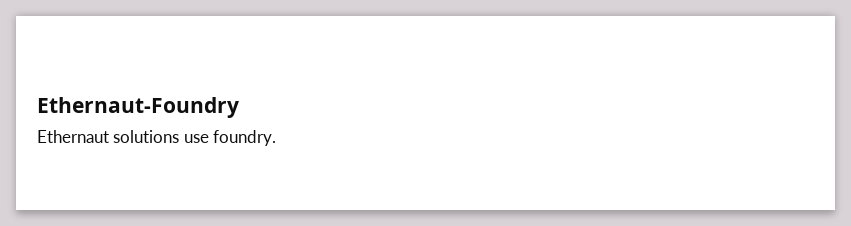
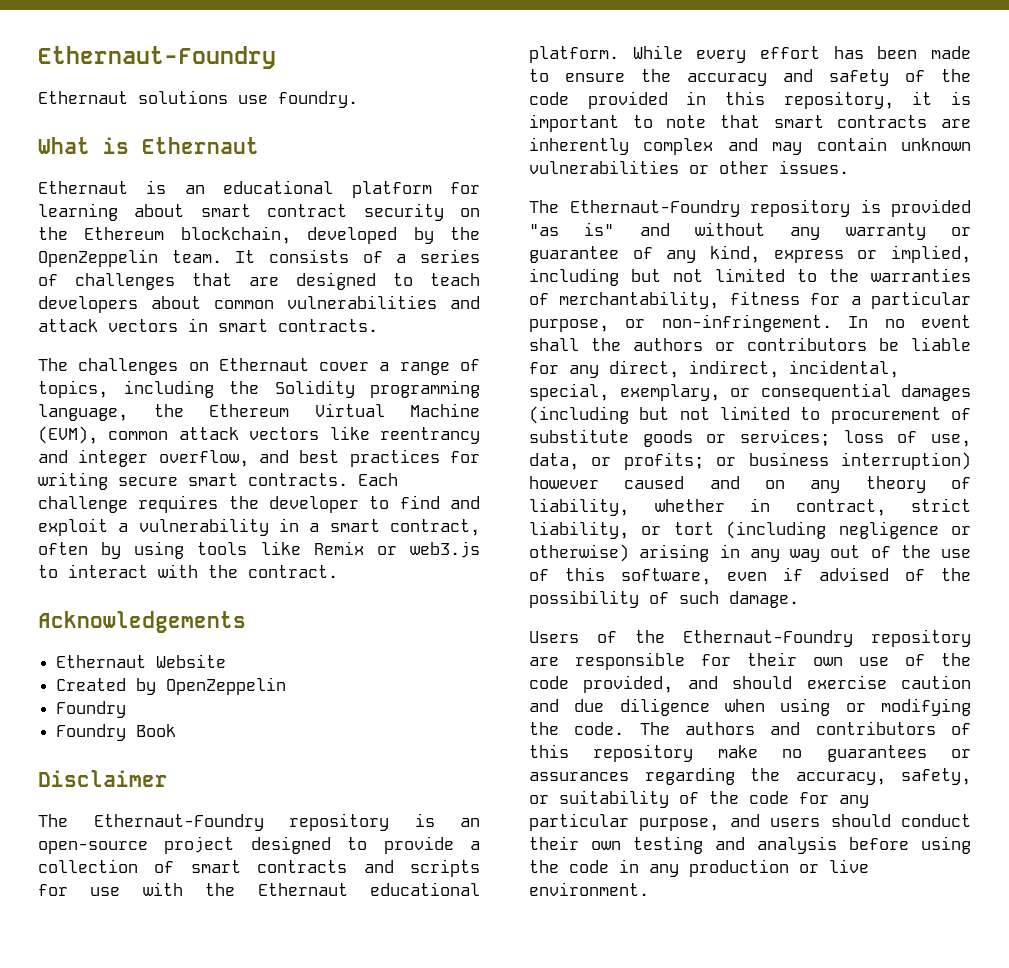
(277, 138) none -> [38,137,259,154] [38,180,480,198] [38,203,480,221] [38,226,480,244] [38,249,481,267] [38,272,480,290] [38,295,480,313] [38,318,378,332] [38,358,480,375] [38,380,480,398] [38,403,480,421] [38,426,480,444] [38,449,480,467] [38,472,398,490] [38,495,480,513] [38,518,480,536] [38,541,481,559] [38,564,338,578] [38,611,246,633] [56,654,227,668] [56,677,287,695] [56,701,127,718] [56,724,177,741] [38,770,168,787] [38,813,480,831] [38,836,480,854] [38,859,480,877] [38,882,480,896] [529,45,971,63] [529,69,971,86] [529,91,971,109] [529,114,971,132] [529,137,971,155] [529,160,849,174] [529,199,971,217] [529,222,971,240] [529,245,971,263] [529,268,971,286] [529,291,971,309] [529,314,971,332] [529,337,971,351] [529,360,899,378] [529,383,971,401] [529,406,971,424] [529,429,971,447] [529,452,971,470] [529,476,971,493] [529,498,971,516] [529,521,971,539] [529,544,971,562] [529,567,971,585] [529,590,799,608] [529,629,971,647] [529,652,971,670] [529,675,971,693] [529,698,971,716] [529,721,971,735] [529,744,971,762] [529,767,971,785] [529,790,869,808] [529,813,971,831] [529,836,971,854] [529,859,869,877] [529,882,649,896] // What is Ethernaut // Ethernaut is an educational platform for learning about smart contract security on the Ethereum blockchain, developed by the OpenZeppelin team. It consists of a series of challenges that are designed to teach developers about common vulnerabilities and attack vectors in smart contracts. // The challenges on Ethernaut cover a range of topics, including the Solidity programming language, the Ethereum Virtual Machine (EVM), common attack vectors like reentrancy and integer overflow, and best practices for writing secure smart contracts. Each challenge requires the developer to find and exploit a vulnerability in a smart contract, often by using tools like Remix or web3.js to interact with the contract. // Acknowledgements // Ethernaut Website // Created by OpenZeppelin // Foundry // Foundry Book // Disclaimer // The Ethernaut-Foundry repository is an open-source project designed to provide a collection of smart contracts and scripts for use with the Ethernaut educational platform. While every effort has been made to ensure the accuracy and safety of the code provided in this repository, it is important to note that smart contracts are inherently complex and may contain unknown vulnerabilities or other issues. // The Ethernaut-Foundry repository is provided "as is" and without any warranty or guarantee of any kind, express or implied, including but not limited to the warranties of merchantability, fitness for a particular purpose, or non-infringement. In no event shall the authors or contributors be liable for any direct, indirect, incidental, special, exemplary, or consequential damages (including but not limited to procurement of substitute goods or services; loss of use, data, or profits; or business interruption) however caused and on any theory of liability, whether in contract, strict liability, or tort (including negligence or otherwise) arising in any way out of the use of this software, even if advised of the possibility of such damage. // Users of the Ethernaut-Foundry repository are responsible for their own use of the code provided, and should exercise caution and due diligence when using or modifying the code. The authors and contributors of this repository make no guarantees or assurances regarding the accuracy, safety, or suitability of the code for any particular purpose, and users should conduct their own testing and analysis before using the code in any production or live environment.

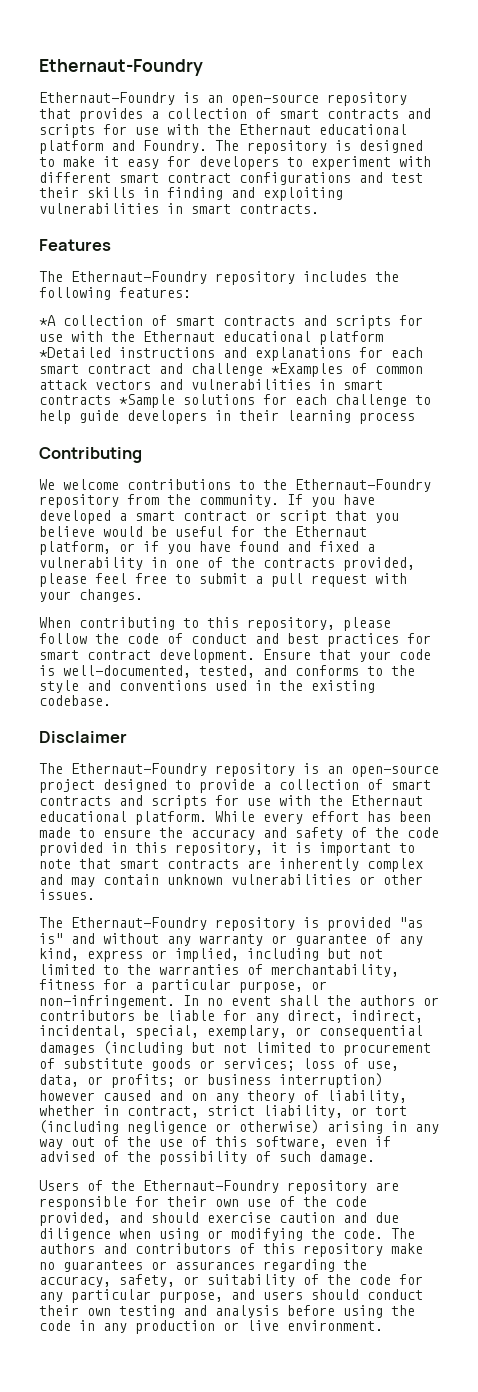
[38,90,358,108] [38,137,259,154] [38,180,480,198] [38,203,480,221] [38,226,480,244] [38,249,481,267] [38,272,480,290] [38,295,480,313] [38,319,178,332] Ethernaut solutions use foundry. // What is Ethernaut // Ethernaut is an educational platform for learning about smart contract security on the Ethereum blockchain, developed by the OpenZeppelin team. It consists of a series of challenges that are designed to teach developers about common vulnerabilities and attack vectors -> [39,92,407,106] [39,108,431,122] [39,124,407,138] [39,140,423,154] [39,156,431,170] [39,172,423,185] [39,187,343,201] [39,203,159,214] Ethernaut-Foundry is an open-source repository that provides a collection of smart contracts and scripts for use with the Ethernaut educational platform and Foundry. The repository is designed to make it easy for developers to experiment with different smart contract configurations and test their skills in finding and exploiting vulnerabilities
[38,358,480,375] [38,380,480,398] [38,403,480,421] [38,426,480,444] [38,449,480,467] [38,472,398,490] [38,495,480,513] [38,518,480,536] [38,541,481,559] [38,564,338,578] [38,611,246,633] [56,654,227,668] [56,677,287,695] [56,701,127,718] [56,724,177,741] // The challenges on Ethernaut cover a range of topics, including the Solidity programming language, the Ethereum Virtual Machine (EVM), common attack vectors like reentrancy and integer overflow, and best practices for writing secure smart contracts. Each challenge requires the developer to find and exploit a vulnerability in a smart contract, often by using tools like Remix or web3.js to interact with the contract. // Acknowledgements // Ethernaut Website // Created by OpenZeppelin // Foundry // Foundry Book -> [39,239,111,251] [39,271,399,285] [39,287,191,300] [39,315,423,329] [39,331,383,345] [39,347,423,361] [39,363,423,377] [39,379,383,390] [39,394,431,408] [39,410,415,424] [39,447,142,463] [39,479,431,492] [39,494,375,508] [39,510,399,524] [39,526,367,537] [39,541,375,555] [39,557,415,571] [39,573,407,587] [39,589,143,602] [39,617,391,631] [39,633,431,647] [39,649,431,663] [39,665,415,678] [39,680,375,693] [39,695,111,706] // Features // The Ethernaut-Foundry repository includes the following features: // *A collection of smart contracts and scripts for use with the Ethernaut educational platform *Detailed instructions and explanations for each smart contract and challenge *Examples of common attack vectors and vulnerabilities in smart contracts *Sample solutions for each challenge to help guide developers in their learning process // Contributing // We welcome contributions to the Ethernaut-Foundry repository from the community. If you have developed a smart contract or script that you believe would be useful for the Ethernaut platform, or if you have found and fixed a vulnerability in one of the contracts provided, please feel free to submit a pull request with your changes. // When contributing to this repository, please follow the code of conduct and best practices for smart contract development. Ensure that your code is well-documented, tested, and conforms to the style and conventions used in the existing codebase.

